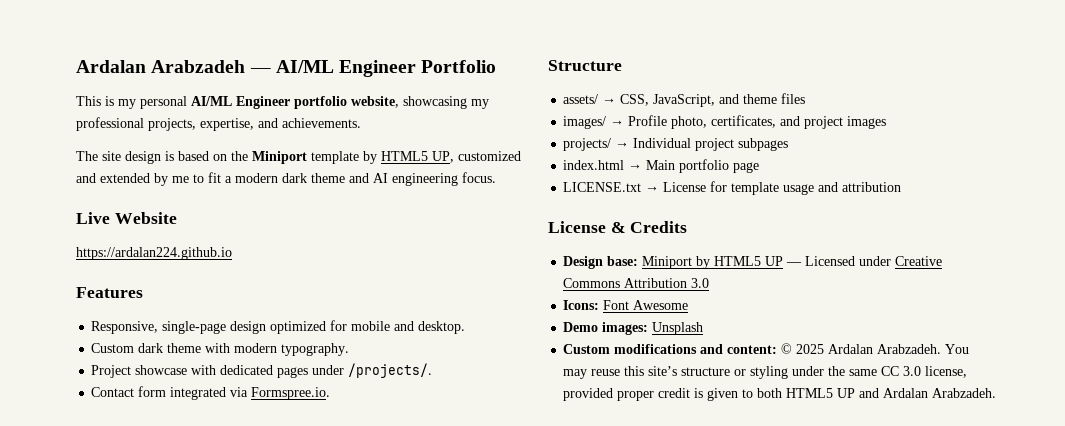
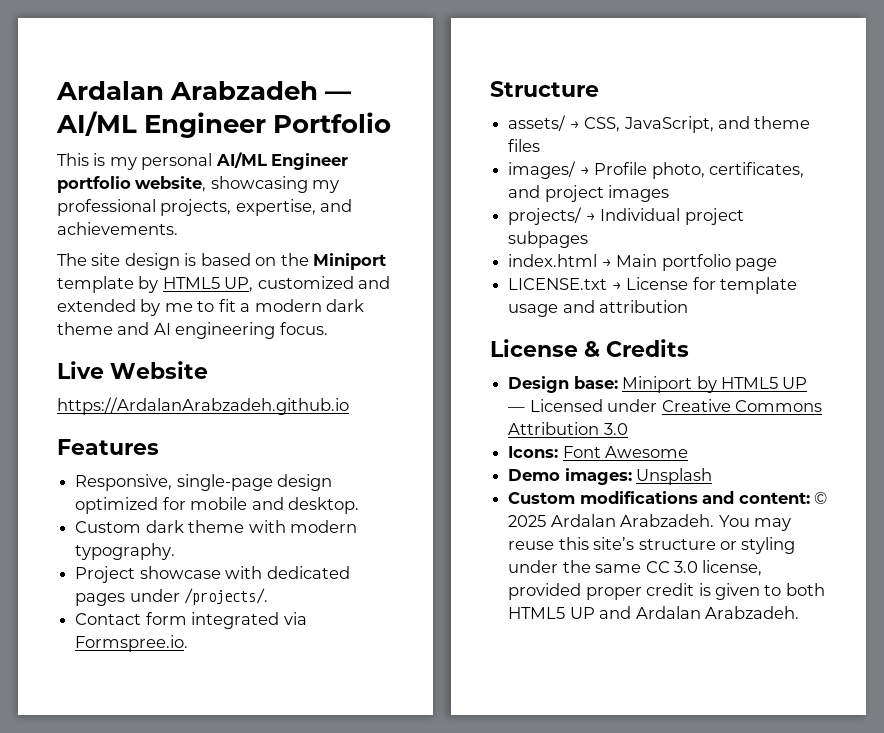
[76,247,232,260] https://ardalan224.github.io -> [57,397,349,415] https://ArdalanArabzadeh.github.io

